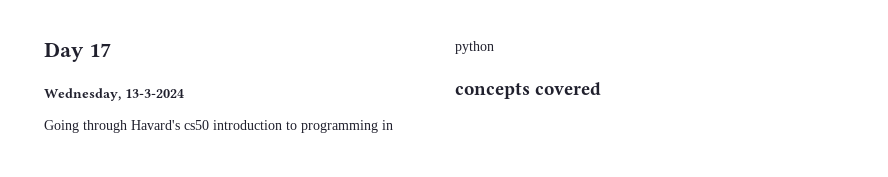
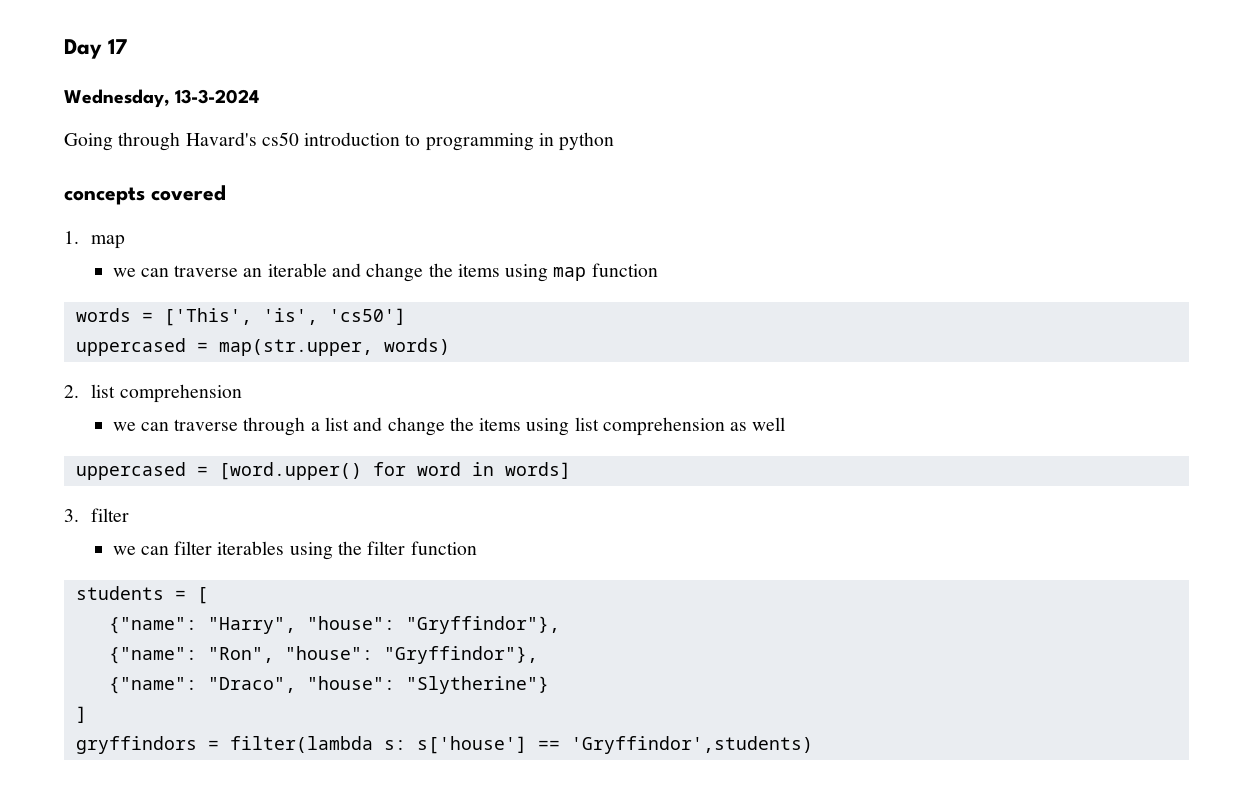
(602, 89) none -> [64,231,126,249] [112,263,658,282] [75,308,406,326] [75,338,450,356] [64,384,242,403] [112,417,786,436] [75,462,571,480] [64,508,130,522] [112,541,477,560] [75,586,208,604] [108,616,560,634] [108,646,538,664] [108,676,549,694] [75,706,87,723] [75,736,813,754] // 1. map // we can traverse an iterable and change the items using map function // words = ['This', 'is', 'cs50'] // uppercased = map(str.upper, words) // 2. list comprehension // we can traverse through a list and change the items using list comprehension as well // uppercased = [word.upper() for word in words] // 3. filter // we can filter iterables using the filter function // students = [ // {"name": "Harry", "house": "Gryffindor"}, // {"name": "Ron", "house": "Gryffindor"}, // {"name": "Draco", "house": "Slytherine"} // ] // gryffindors = filter(lambda s: s['house'] == 'Gryffindor',students)

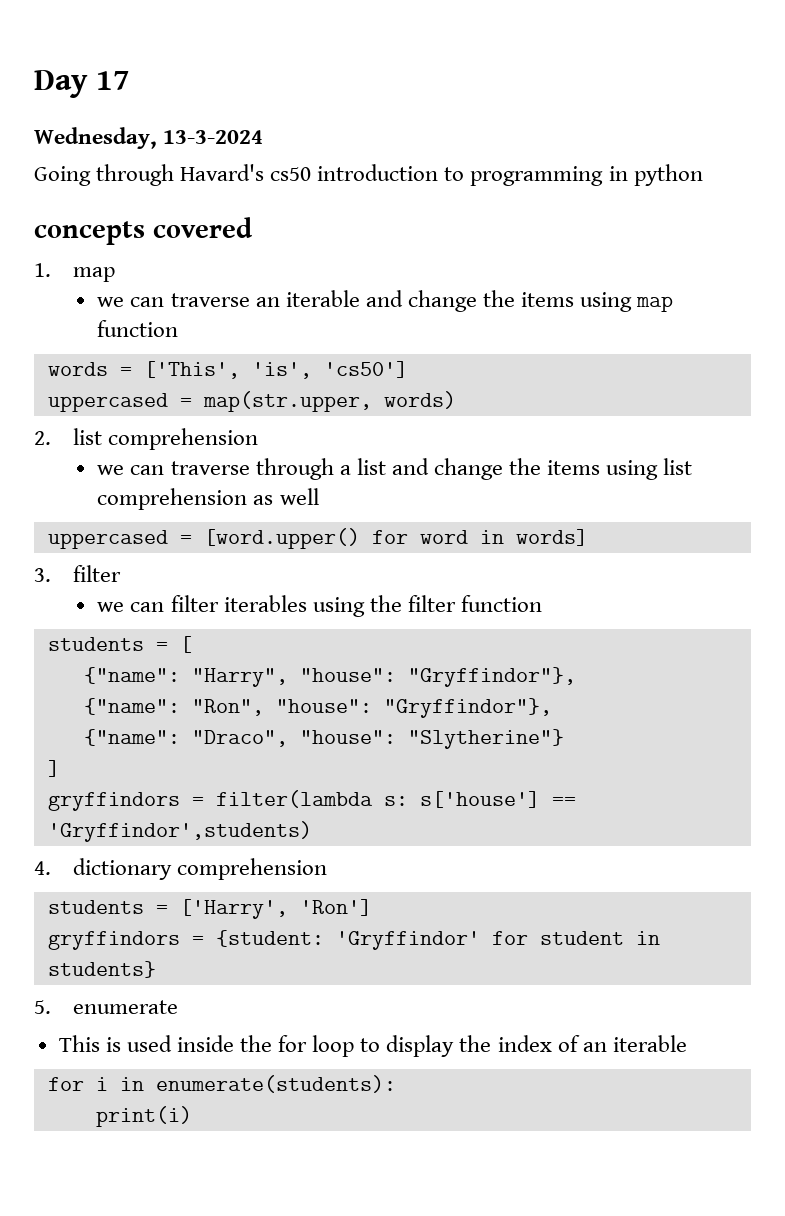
(813, 745) none -> [34,858,327,880] [47,899,372,919] [47,930,660,950] [47,961,156,978] [34,1000,178,1014] [58,1035,687,1057] [47,1075,396,1093] [95,1106,192,1127] // 4. dictionary comprehension // students = ['Harry', 'Ron'] // gryffindors = {student: 'Gryffindor' for student in students} // 5. enumerate // This is used inside the for loop to display the index of an iterable // for i in enumerate(students): // print(i)

